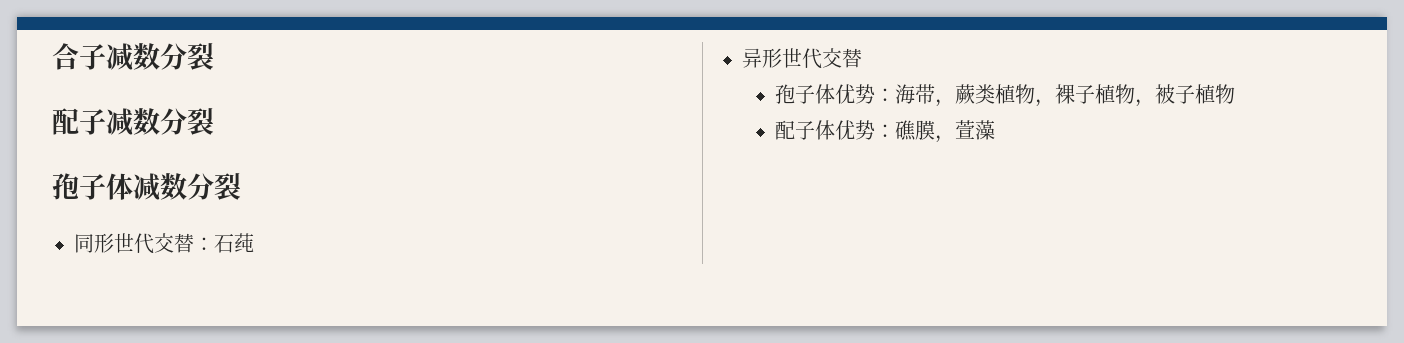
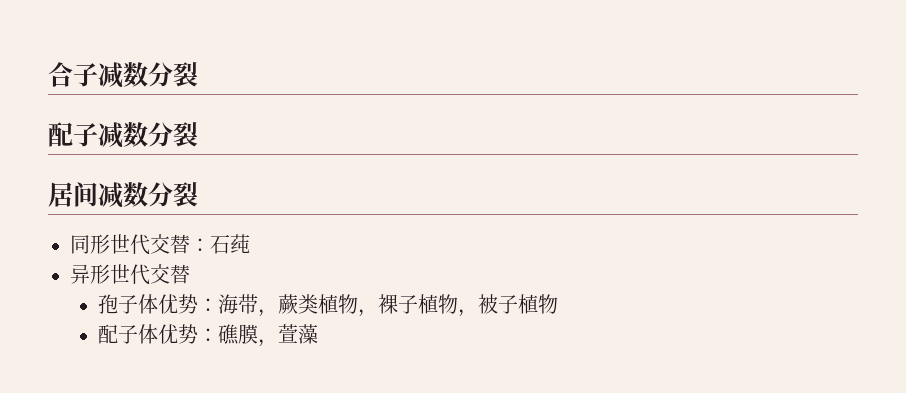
[52,173,133,200] 孢子体 -> [48,182,98,207] 居间

